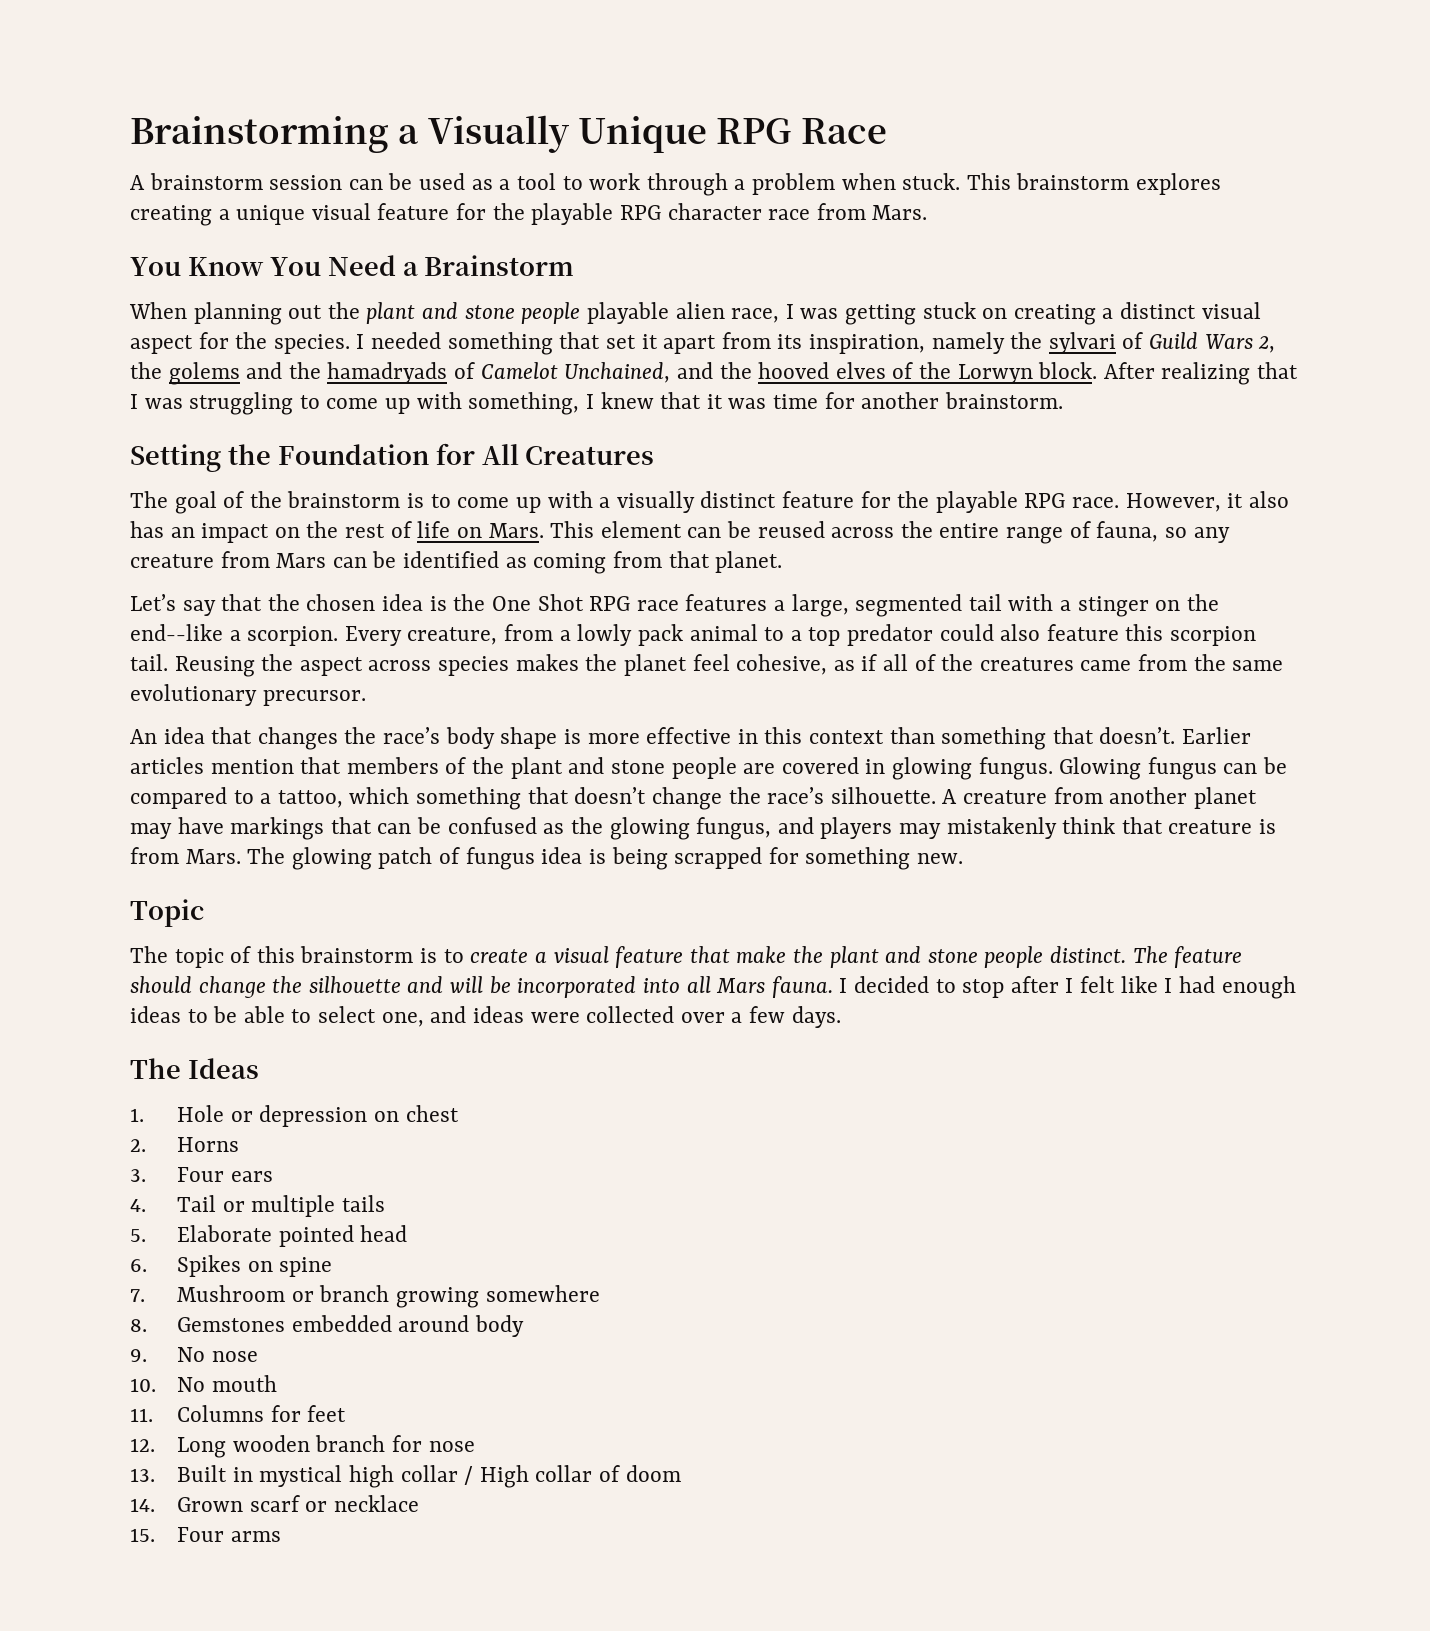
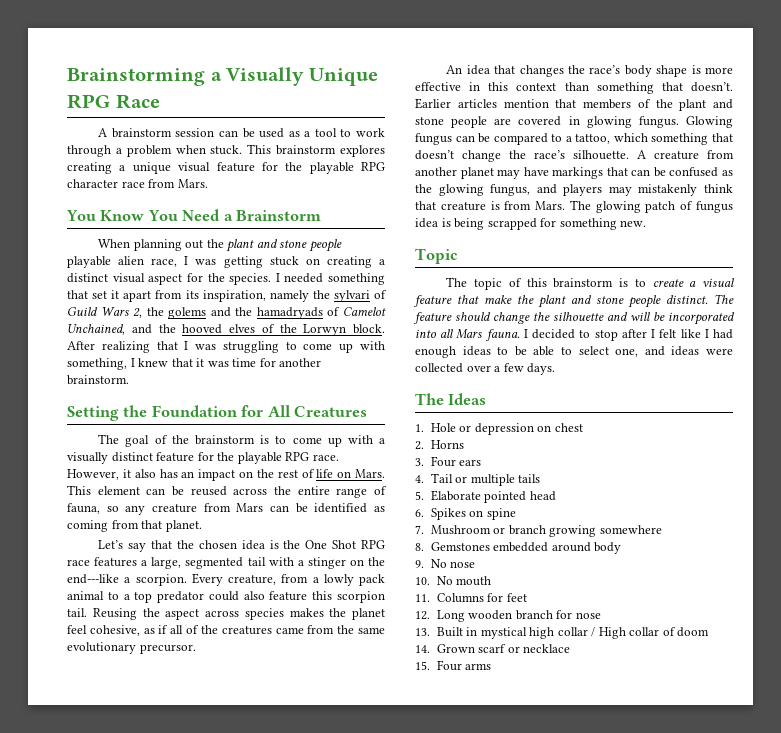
[130,624,223,641] end--like -> [67,574,119,584] end---like

